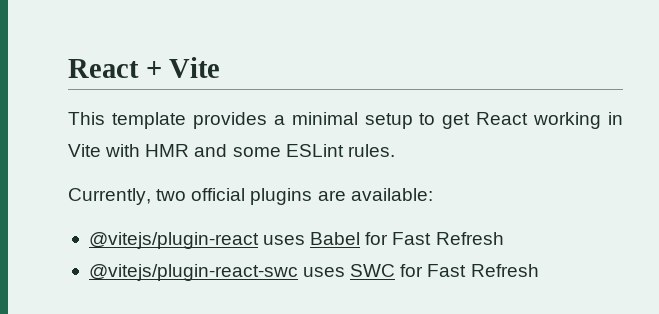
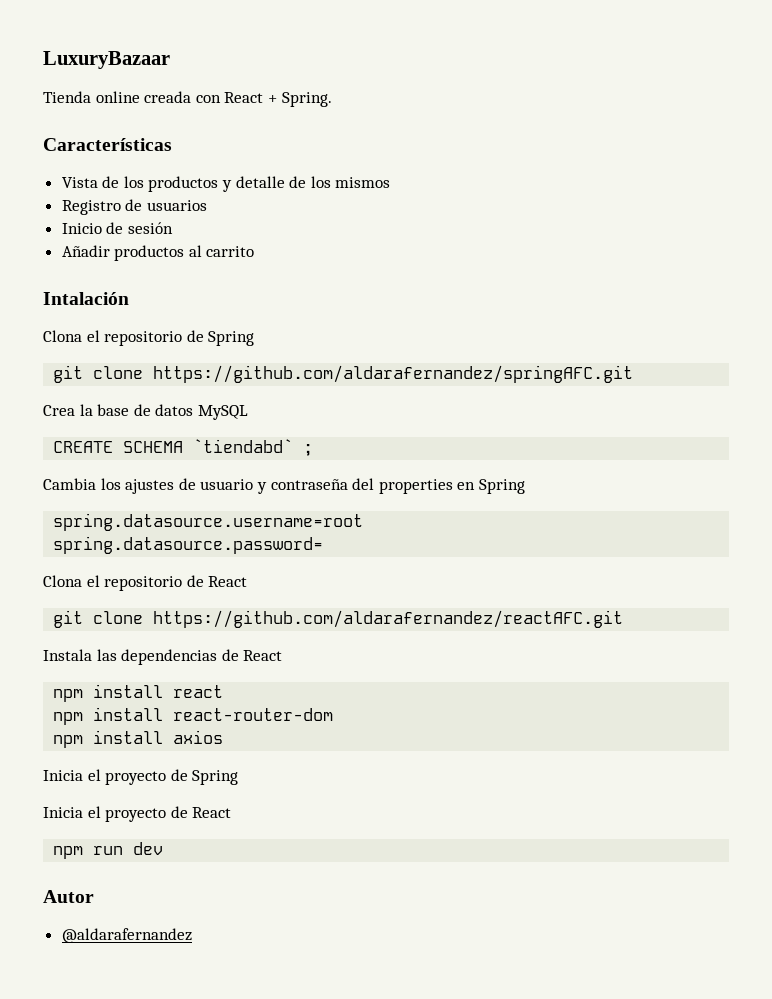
[68,57,221,78] [68,112,623,129] [68,144,395,157] [68,188,433,205] [88,232,504,249] [88,264,539,281] React + Vite // This template provides a minimal setup to get React working in Vite with HMR and some ESLint rules. // Currently, two official plugins are available: // @vitejs/plugin-react uses Babel for Fast Refresh // @vitejs/plugin-react-swc uses SWC for Fast Refresh -> [43,51,170,69] [43,91,332,107] [43,138,172,151] [61,176,391,192] [61,199,207,215] [61,222,173,234] [61,245,255,261] [43,292,129,305] [43,330,255,346] [53,365,634,383] [43,404,248,420] [53,439,314,456] [43,478,525,494] [53,513,364,531] [53,536,324,554] [43,575,248,591] [53,610,624,628] [43,649,283,665] [53,684,224,702] [53,707,334,725] [53,730,224,748] [43,769,239,785] [43,806,232,822] [53,842,164,859] [43,890,94,903] [61,928,192,943] LuxuryBazaar // Tienda online creada con React + Spring. // Características // Vista de los productos y detalle de los mismos // Registro de usuarios // Inicio de sesión // Añadir productos al carrito // Intalación // Clona el repositorio de Spring // git clone https://github.com/aldarafernandez/springAFC.git // Crea la base de datos MySQL // CREATE SCHEMA `tiendabd` ; // Cambia los ajustes de usuario y contraseña del properties en Spring // spring.datasource.username=root // spring.datasource.password= // Clona el repositorio de React // git clone https://github.com/aldarafernandez/reactAFC.git // Instala las dependencias de React // npm install react // npm install react-router-dom // npm install axios // Inicia el proyecto de Spring // Inicia el proyecto de React // npm run dev // Autor // @aldarafernandez

